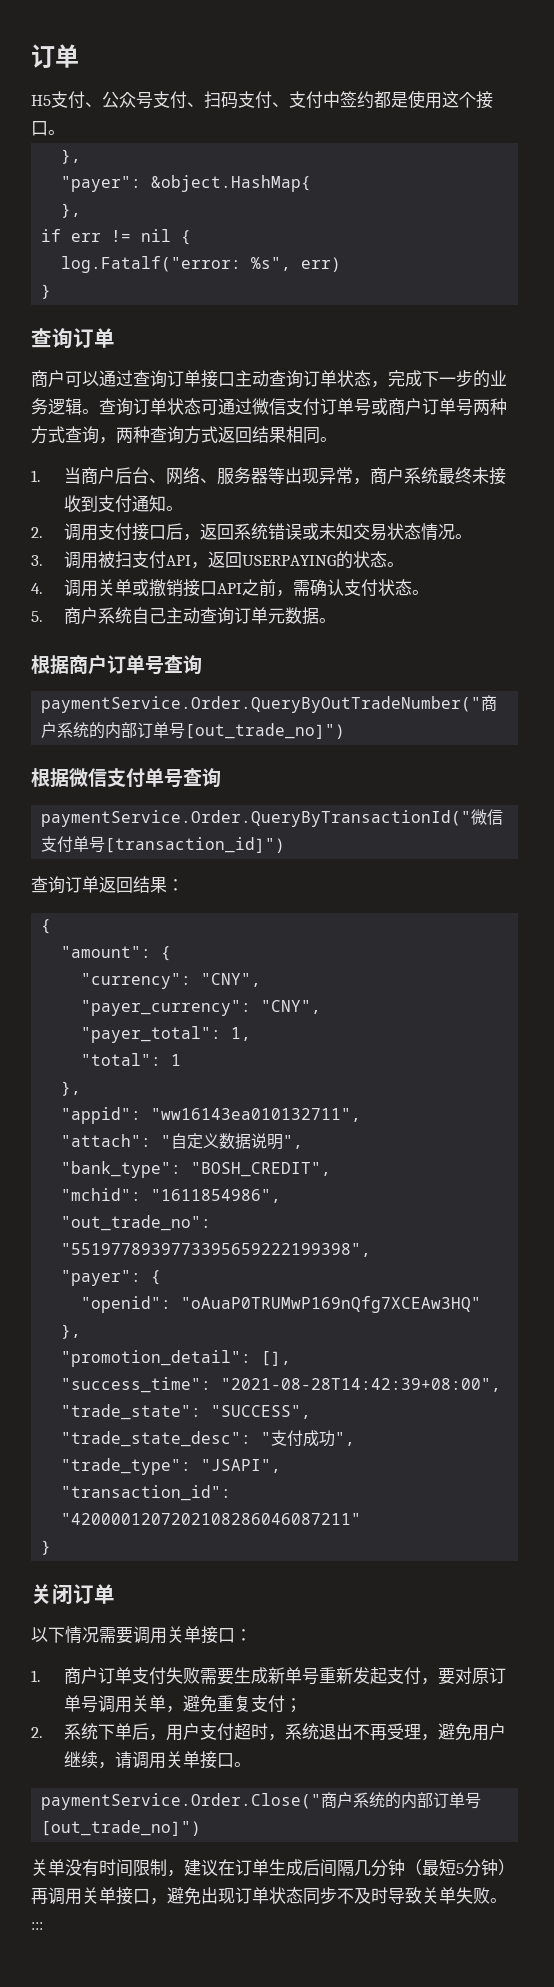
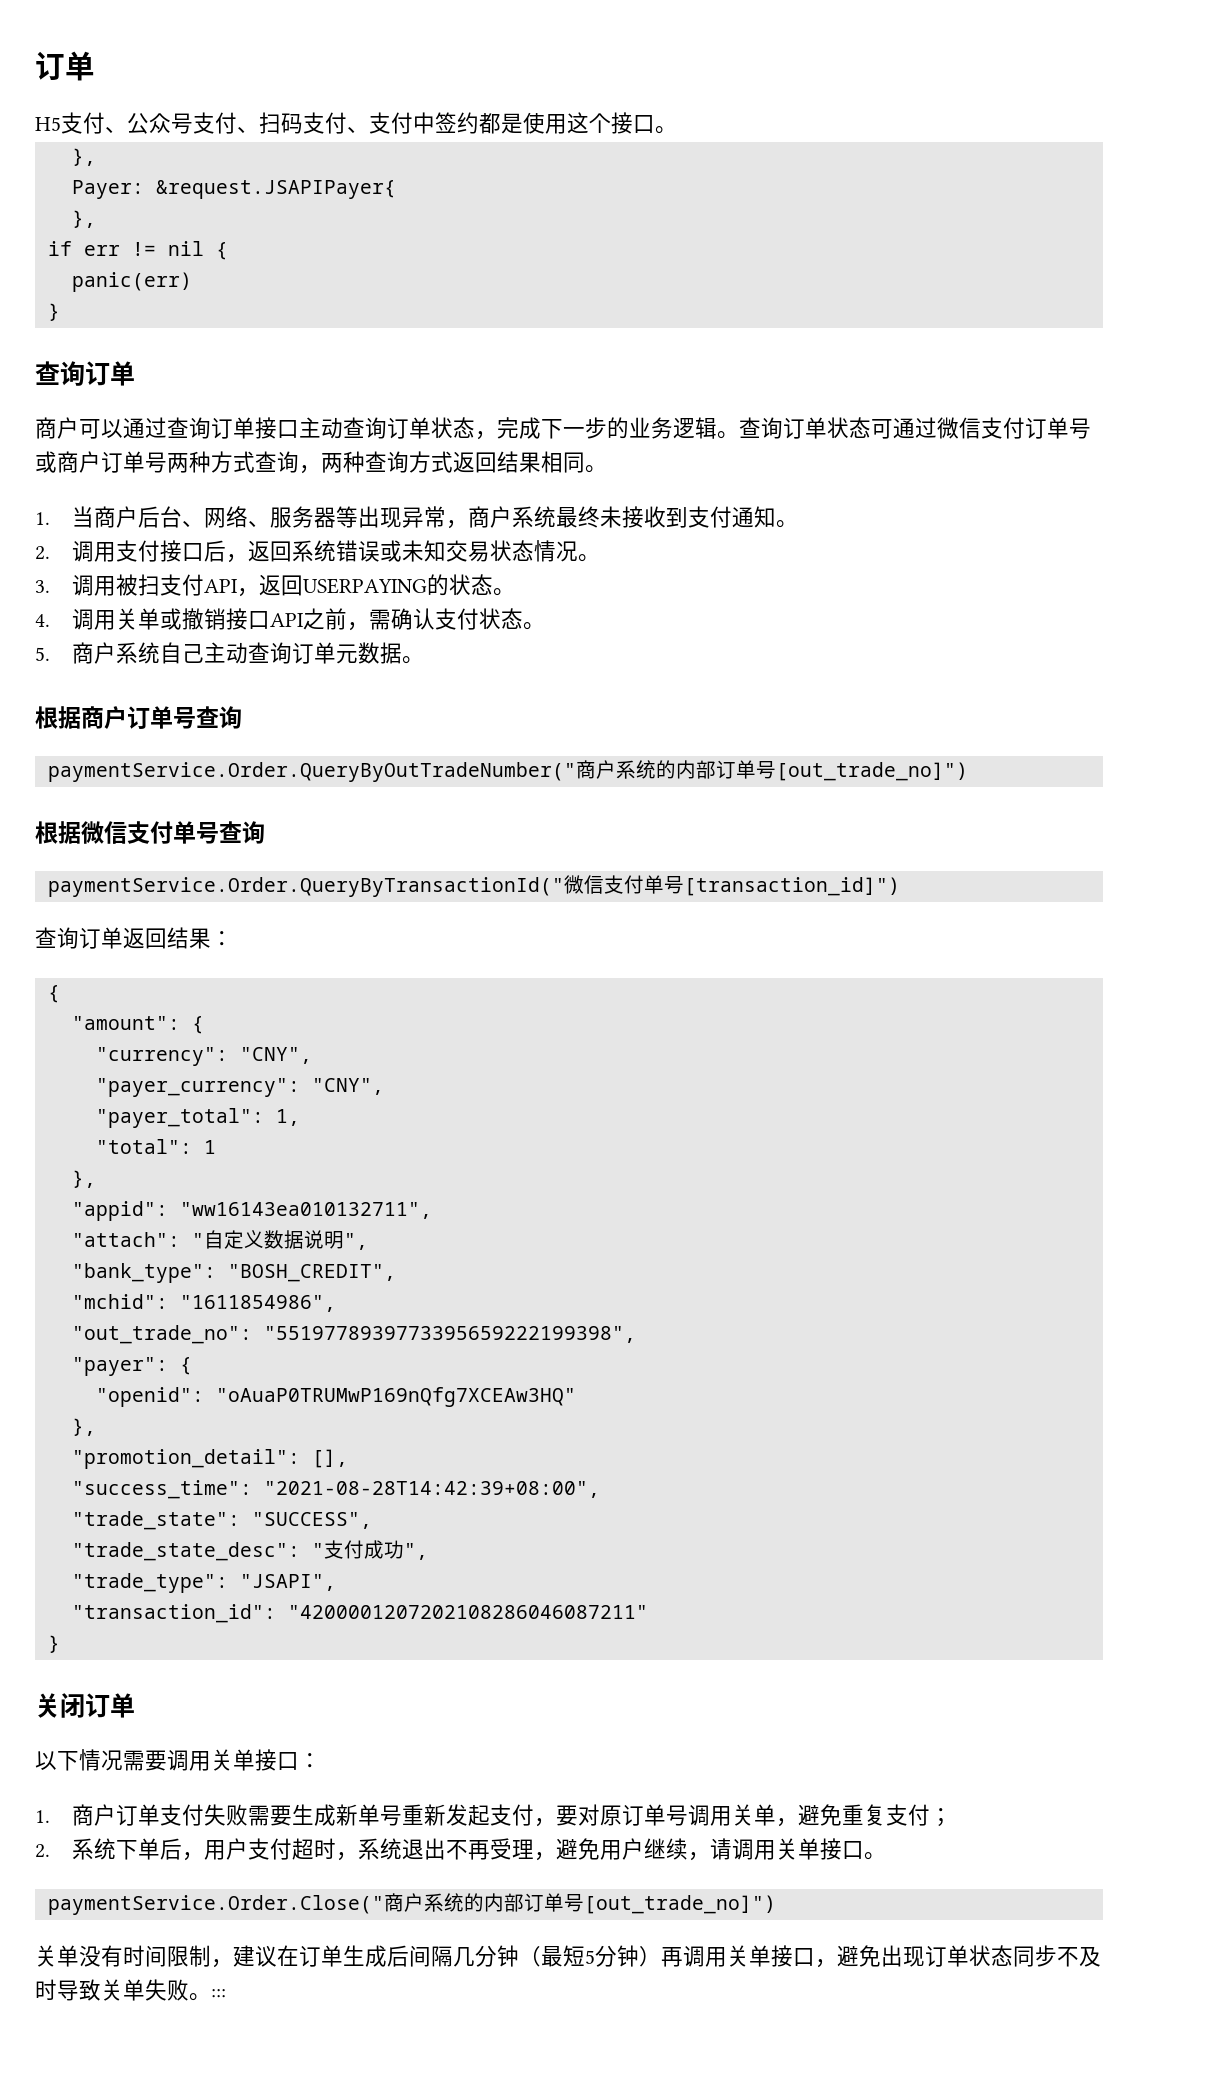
[61,175,312,192] "payer": &object.HashMap{ -> [71,180,396,199] Payer: &request.JSAPIPayer{
[61,256,342,273] log.Fatalf("error: %s", err) -> [71,272,192,292] panic(err)

